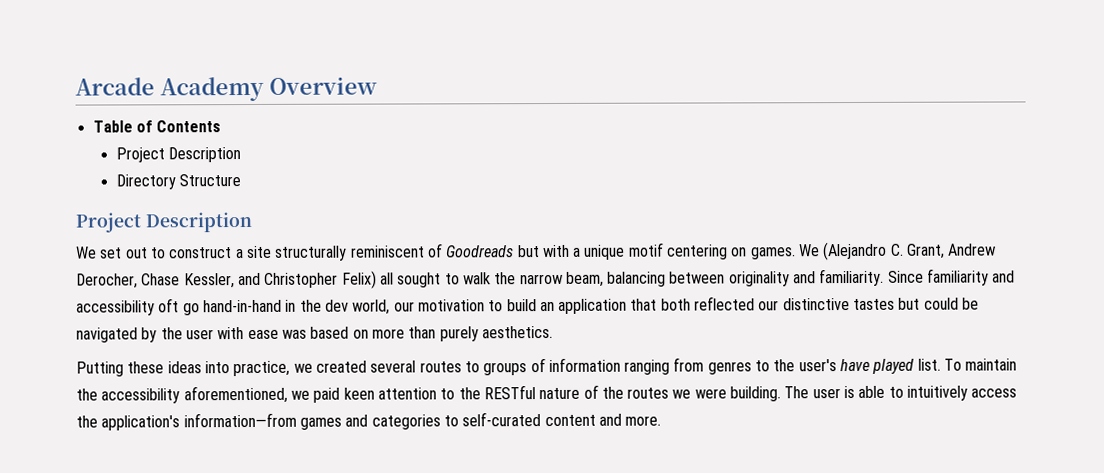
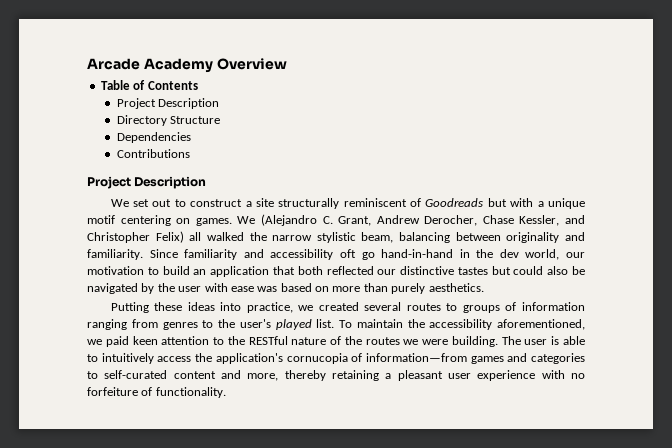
(242, 180) none -> [116,132,191,143] [116,149,190,158] // Dependencies // Contributions
[397,272,491,288] sought to walk -> [206,232,244,241] walked
(563, 279) none -> [316,232,356,243] stylistic
(959, 303) none -> [547,266,569,275] also
[840,358,871,372] have -> (271, 323) none
(181, 423) none -> [286,353,363,364] cornucopia of
[625,415,662,426] more. -> [247,370,585,381] [87,387,226,398] more, thereby retaining a pleasant user experience with no forfeiture of functionality.

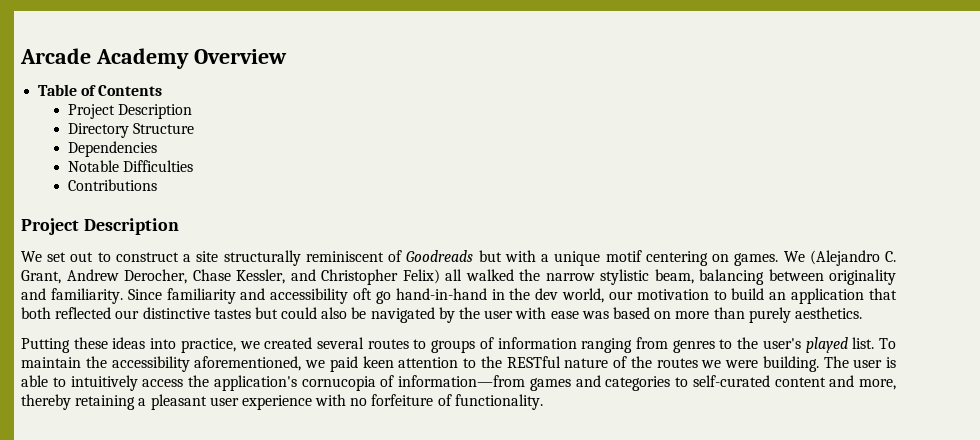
(191, 137) none -> [68,160,194,172] // Notable Difficulties

